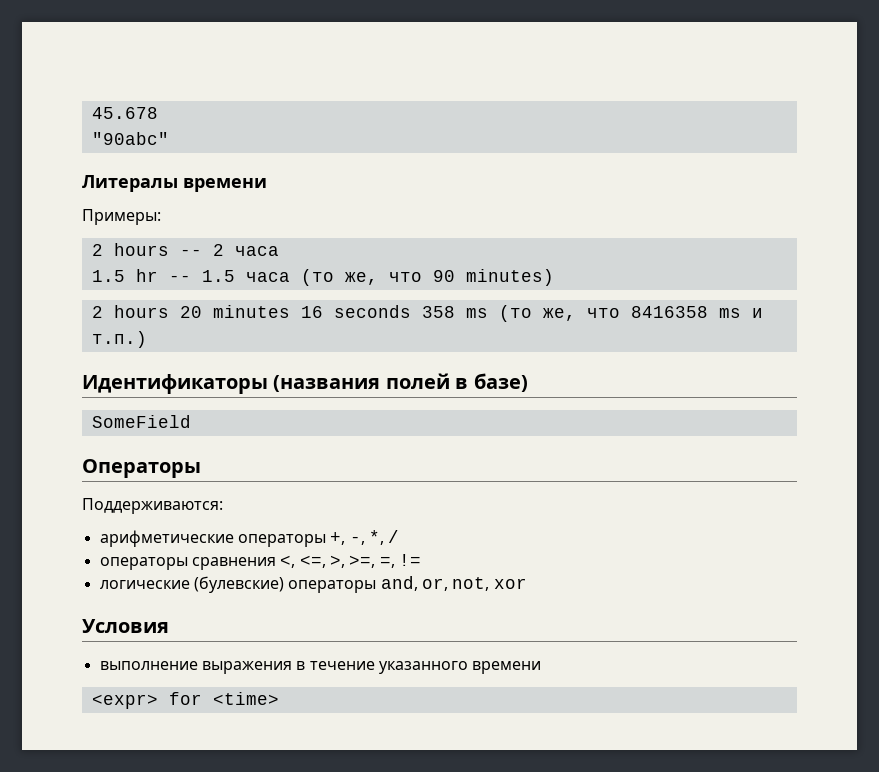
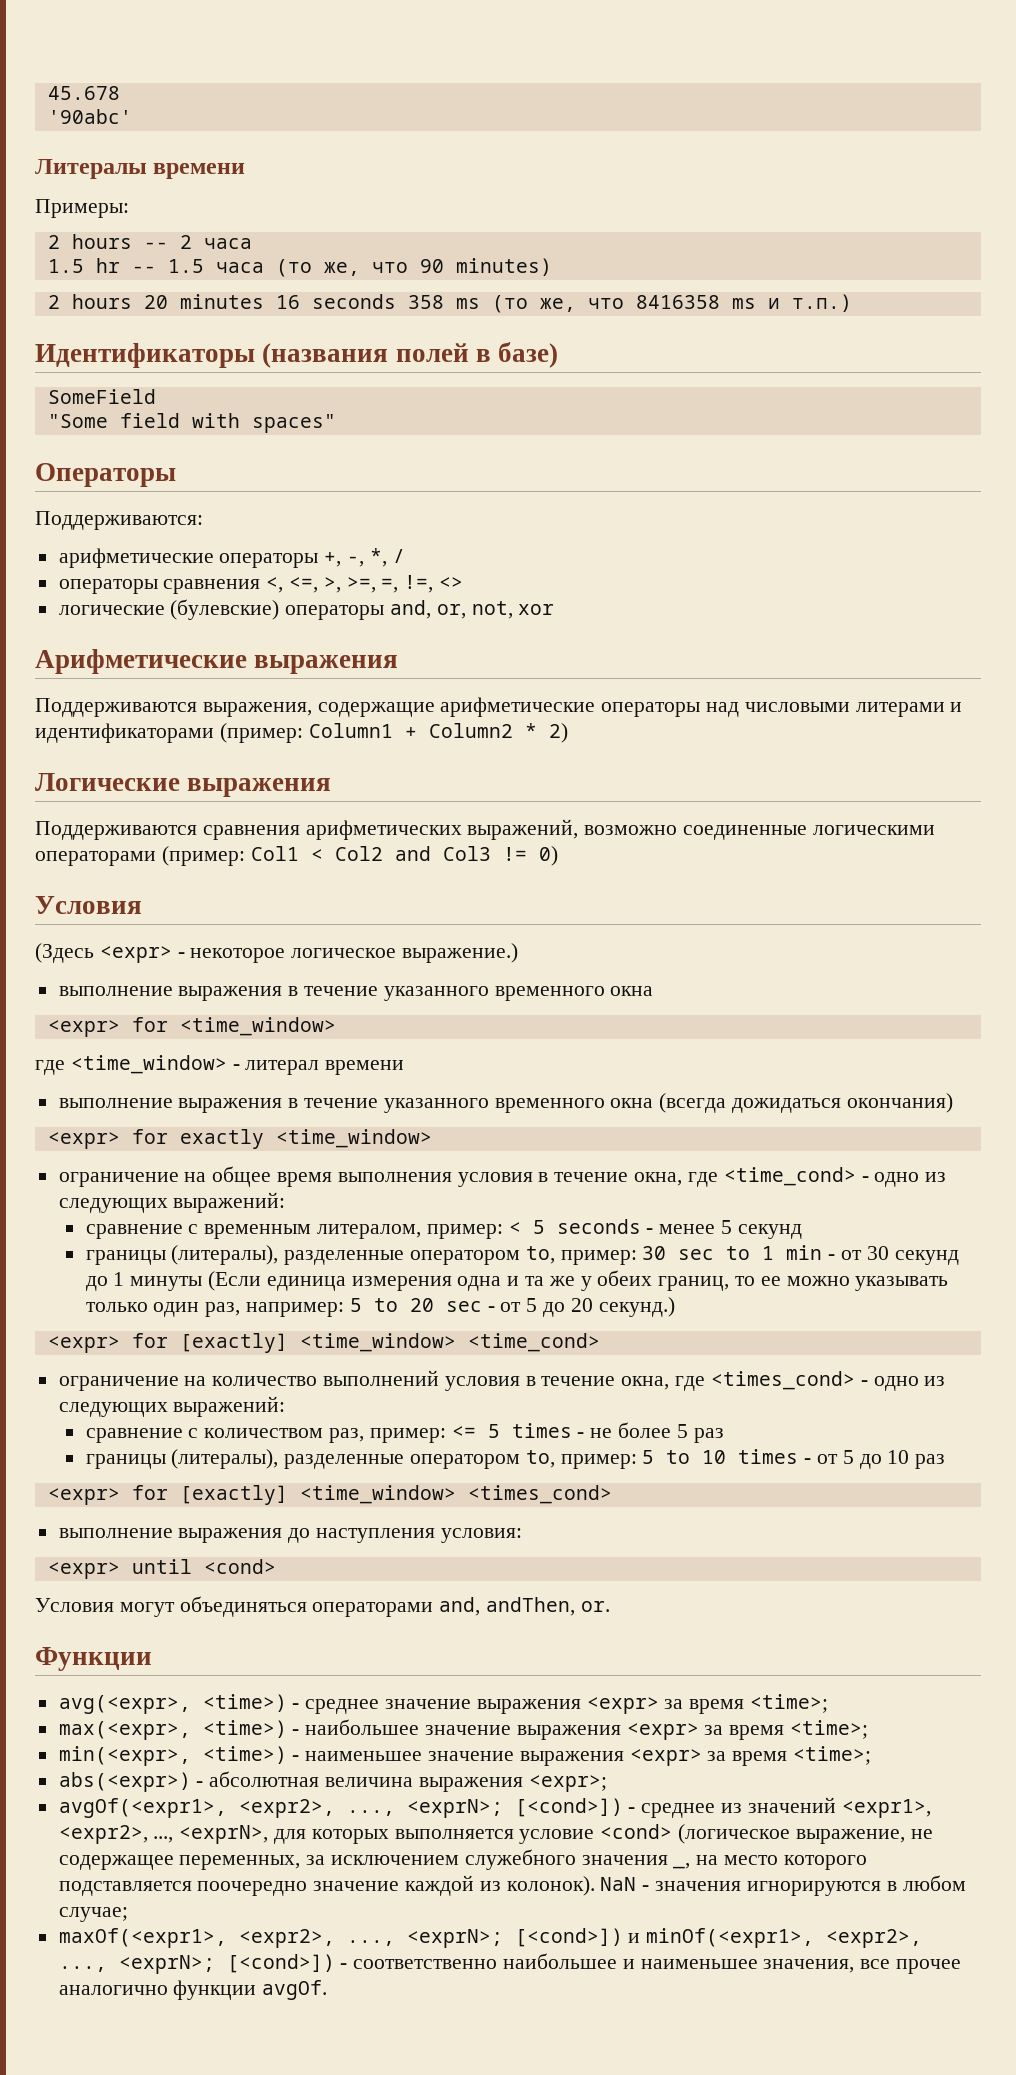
[91,132,169,145] "90abc" -> [47,109,132,124] '90abc'
(191, 421) none -> [47,413,336,433] // "Some field with spaces"
[398,554,421,566] != -> [404,575,464,593] !=, <>
[82,619,169,633] [99,661,542,674] [91,692,279,709] Условия // выполнение выражения в течение указанного времени // <expr> for <time> -> [35,649,399,674] [35,697,963,717] [35,723,568,743] [35,773,332,797] [35,819,935,840] [35,846,558,866] [35,896,142,914] [35,943,519,963] [58,986,654,1001] [47,1017,336,1037] [35,1055,405,1075] [58,1093,953,1113] [47,1129,432,1149] [58,1166,947,1187] [58,1192,286,1213] [85,1219,802,1239] [85,1245,959,1265] [85,1270,949,1291] [85,1297,675,1317] [47,1333,600,1353] [58,1370,946,1391] [58,1396,286,1417] [85,1422,724,1443] [85,1449,946,1469] [47,1485,612,1505] [58,1528,522,1543] [47,1559,276,1579] [35,1596,610,1617] [35,1647,152,1671] [58,1694,829,1714] [58,1719,869,1740] [58,1746,872,1766] [58,1771,607,1792] [58,1797,931,1818] [58,1824,933,1844] [58,1849,867,1870] [58,1875,966,1896] [58,1907,128,1922] [58,1928,923,1948] [58,1953,962,1974] [58,1980,328,2000] Арифметические выражения // Поддерживаются выражения, содержащие арифметические операторы над числовыми литерами и идентификаторами (пример: Column1 + Column2 * 2) // Логические выражения // Поддерживаются сравнения арифметических выражений, возможно соединенные логическими операторами (пример: Col1 < Col2 and Col3 != 0) // Условия // (Здесь <expr> - некоторое логическое выражение.) // выполнение выражения в течение указанного временного окна // <expr> for <time_window> // где <time_window> - литерал времени // выполнение выражения в течение указанного временного окна (всегда дожидаться окончания) // <expr> for exactly <time_window> // ограничение на общее время выполнения условия в течение окна, где <time_cond> - одно из следующих выражений: // сравнение с временным литералом, пример: < 5 seconds - менее 5 секунд // границы (литералы), разделенные оператором to, пример: 30 sec to 1 min - от 30 секунд до 1 минуты (Если единица измерения одна и та же у обеих границ, то ее можно указывать только один раз, например: 5 to 20 sec - от 5 до 20 секунд.) // <expr> for [exactly] <time_window> <time_cond> // ограничение на количество выполнений условия в течение окна, где <times_cond> - одно из следующих выражений: // сравнение с количеством раз, пример: <= 5 times - не более 5 раз // границы (литералы), разделенные оператором to, пример: 5 to 10 times - от 5 до 10 раз // <expr> for [exactly] <time_window> <times_cond> // выполнение выражения до наступления условия: // <expr> until <cond> // Условия могут объединяться операторами and, andThen, or. // Функции // avg(<expr>, <time>) - среднее значение выражения <expr> за время <time>; // max(<expr>, <time>) - наибольшее значение выражения <expr> за время <time>; // min(<expr>, <time>) - наименьшее значение выражения <expr> за время <time>; // abs(<expr>) - абсолютная величина выражения <expr>; // avgOf(<expr1>, <expr2>, ..., <exprN>; [<cond>]) - среднее из значений <expr1>, <expr2>, ..., <exprN>, для которых выполняется условие <cond> (логическое выражение, не содержащее переменных, за исключением служебного значения _, на место которого подставляется поочередно значение каждой из колонок). NaN - значения игнорируются в любом случае; // maxOf(<expr1>, <expr2>, ..., <exprN>; [<cond>]) и minOf(<expr1>, <expr2>, ..., <exprN>; [<cond>]) - соответственно наибольшее и наименьшее значения, все прочее аналогично функции avgOf.

